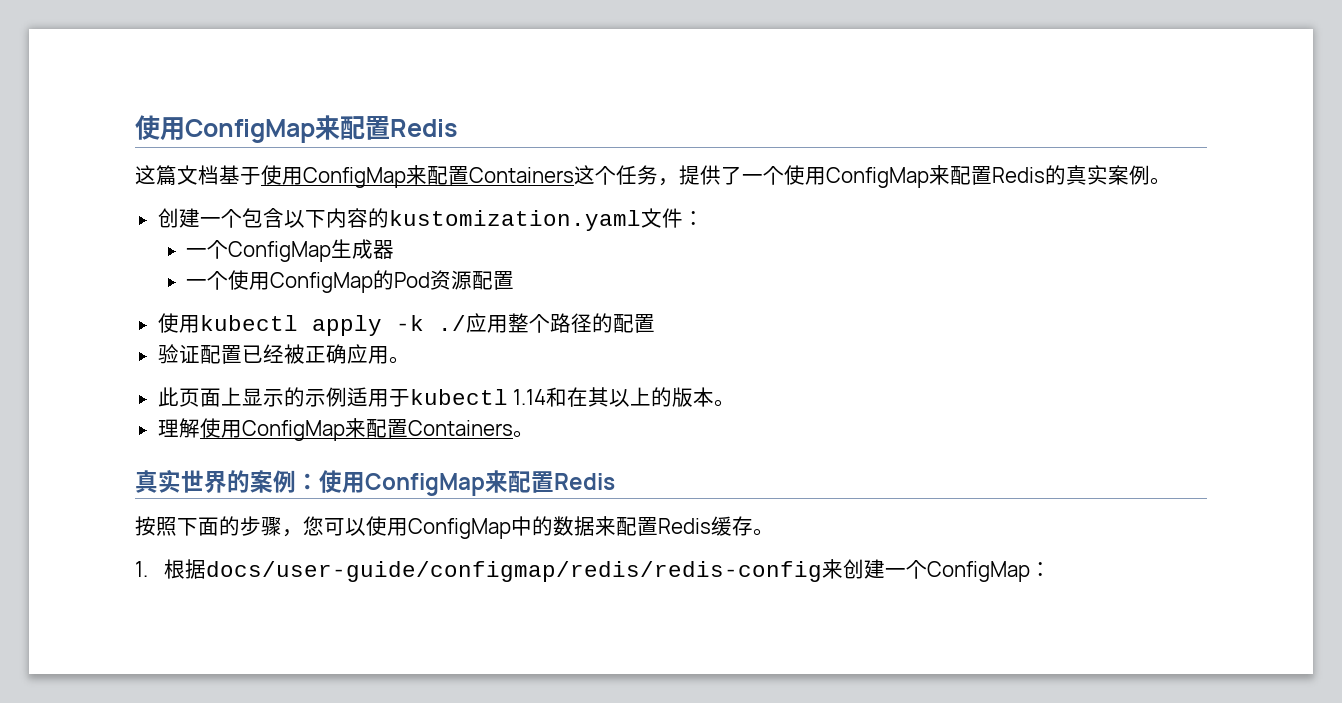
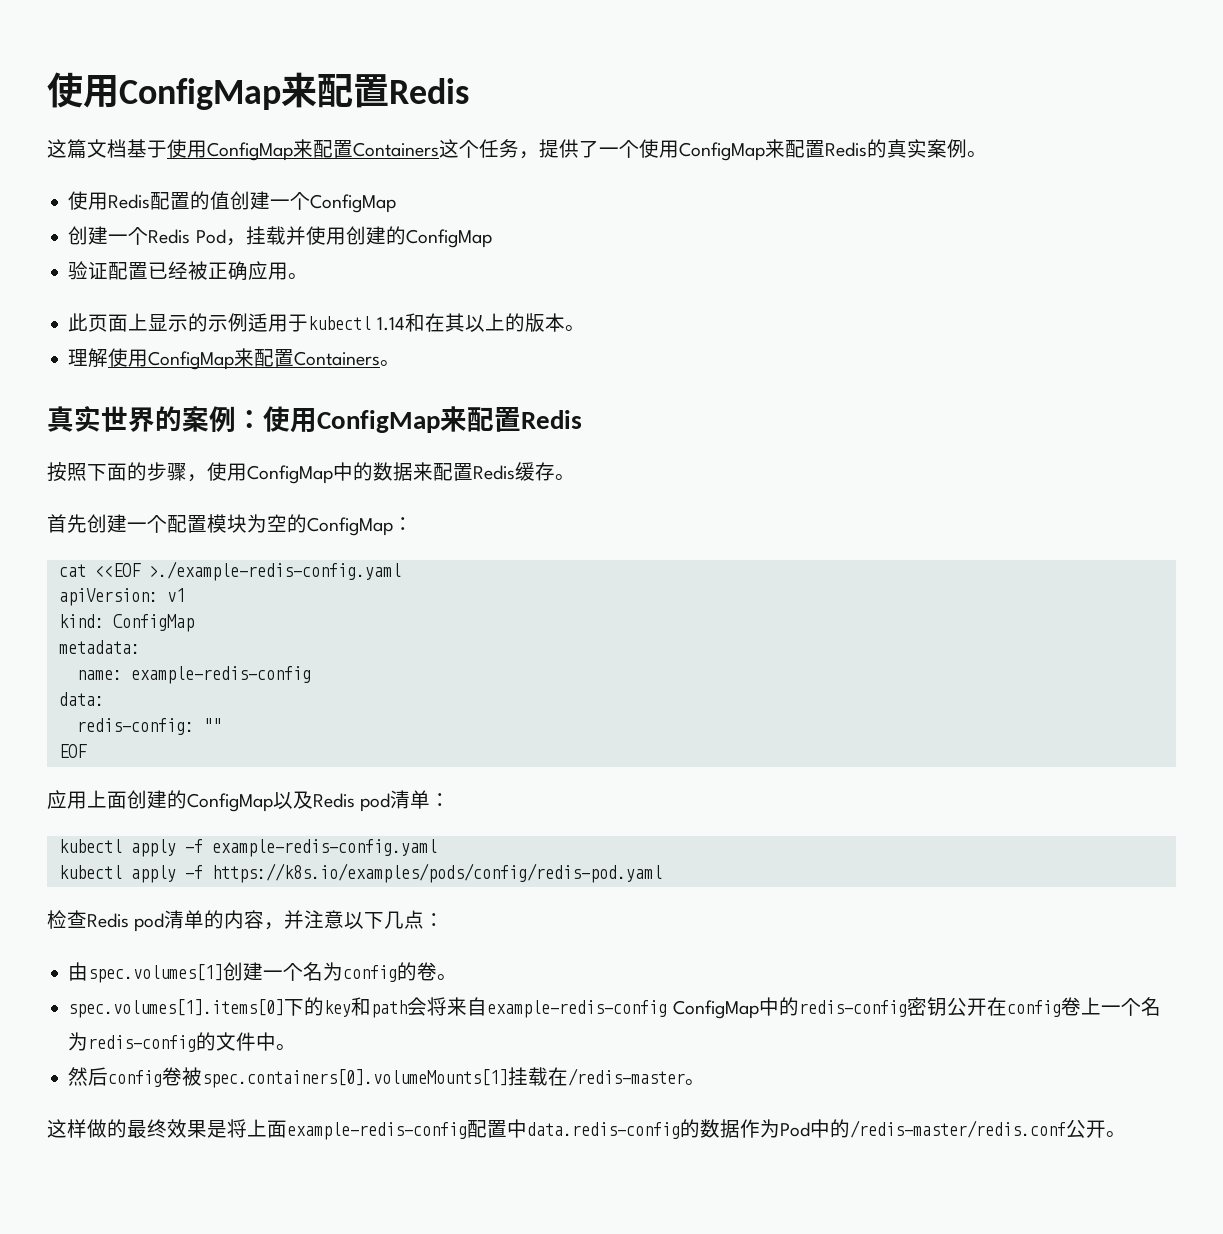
[157,208,704,231] [186,239,395,262] [186,270,515,293] [157,313,655,336] 创建一个包含以下内容的kustomization.yaml文件： // 一个ConfigMap生成器 // 一个使用ConfigMap的Pod资源配置 // 使用kubectl apply -k ./应用整个路径的配置 -> [68,191,397,213] [68,226,492,248] 使用Redis配置的值创建一个ConfigMap // 创建一个Redis Pod，挂载并使用创建的ConfigMap
[303,516,366,536] 您可以 -> (207, 478) none
[135,559,1051,582] 1.根据docs/user-guide/configmap/redis/redis-config来创建一个ConfigMap： -> [47,514,413,536] [58,561,401,581] [58,588,185,606] [58,614,194,632] [58,640,140,654] [76,666,311,684] [58,692,104,706] [76,718,221,735] [58,744,87,758] [47,790,451,812] [58,839,437,857] [58,863,662,883] [47,910,445,932] [68,962,458,983] [68,997,1161,1019] [68,1032,297,1052] [68,1067,706,1088] [47,1119,1126,1140] 首先创建一个配置模块为空的ConfigMap： // cat <<EOF >./example-redis-config.yaml // apiVersion: v1 // kind: ConfigMap // metadata: // name: example-redis-config // data: // redis-config: "" // EOF // 应用上面创建的ConfigMap以及Redis pod清单： // kubectl apply -f example-redis-config.yaml // kubectl apply -f https://k8s.io/examples/pods/config/redis-pod.yaml // 检查Redis pod清单的内容，并注意以下几点： // 由spec.volumes[1]创建一个名为config的卷。 // spec.volumes[1].items[0]下的key和path会将来自example-redis-config ConfigMap中的redis-config密钥公开在config卷上一个名为redis-config的文件中。 // 然后config卷被spec.containers[0].volumeMounts[1]挂载在/redis-master。 // 这样做的最终效果是将上面example-redis-config配置中data.redis-config的数据作为Pod中的/redis-master/redis.conf公开。

